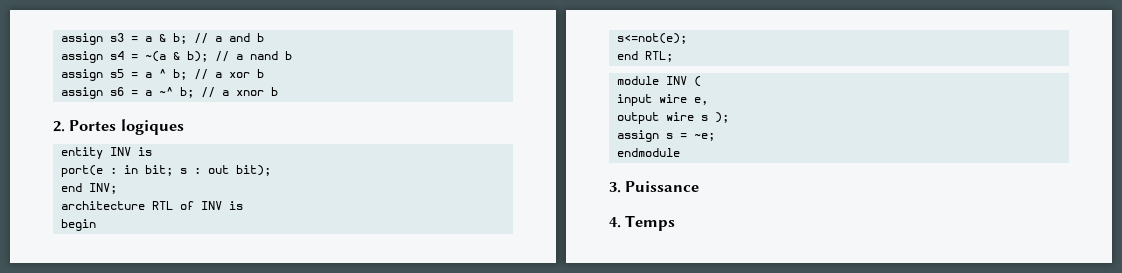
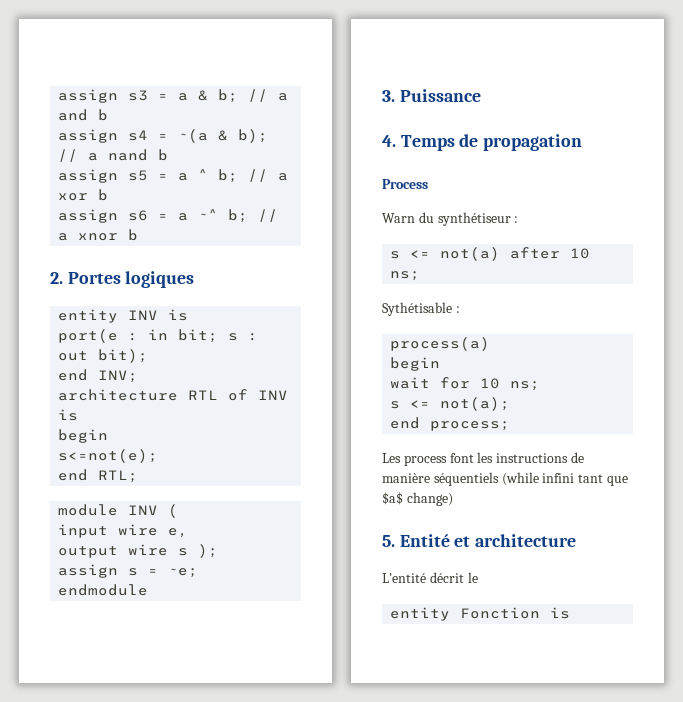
(676, 223) none -> [459,134,583,151] [382,179,428,189] [382,212,519,226] [390,247,591,261] [390,271,421,281] [382,302,460,316] [390,337,491,351] [390,357,441,371] [390,377,541,391] [390,397,511,411] [390,417,511,431] [382,452,584,466] [382,472,628,486] [382,492,453,506] [382,534,577,547] [382,572,478,583] [390,607,571,621] de propagation // Process // Warn du synthétiseur : // s <= not(a) after 10 ns; // Sythétisable : // process(a) // begin // wait for 10 ns; // s <= not(a); // end process; // Les process font les instructions de manière séquentiels (while infini tant que $a$ change) // 5. Entité et architecture // L'entité décrit le // entity Fonction is

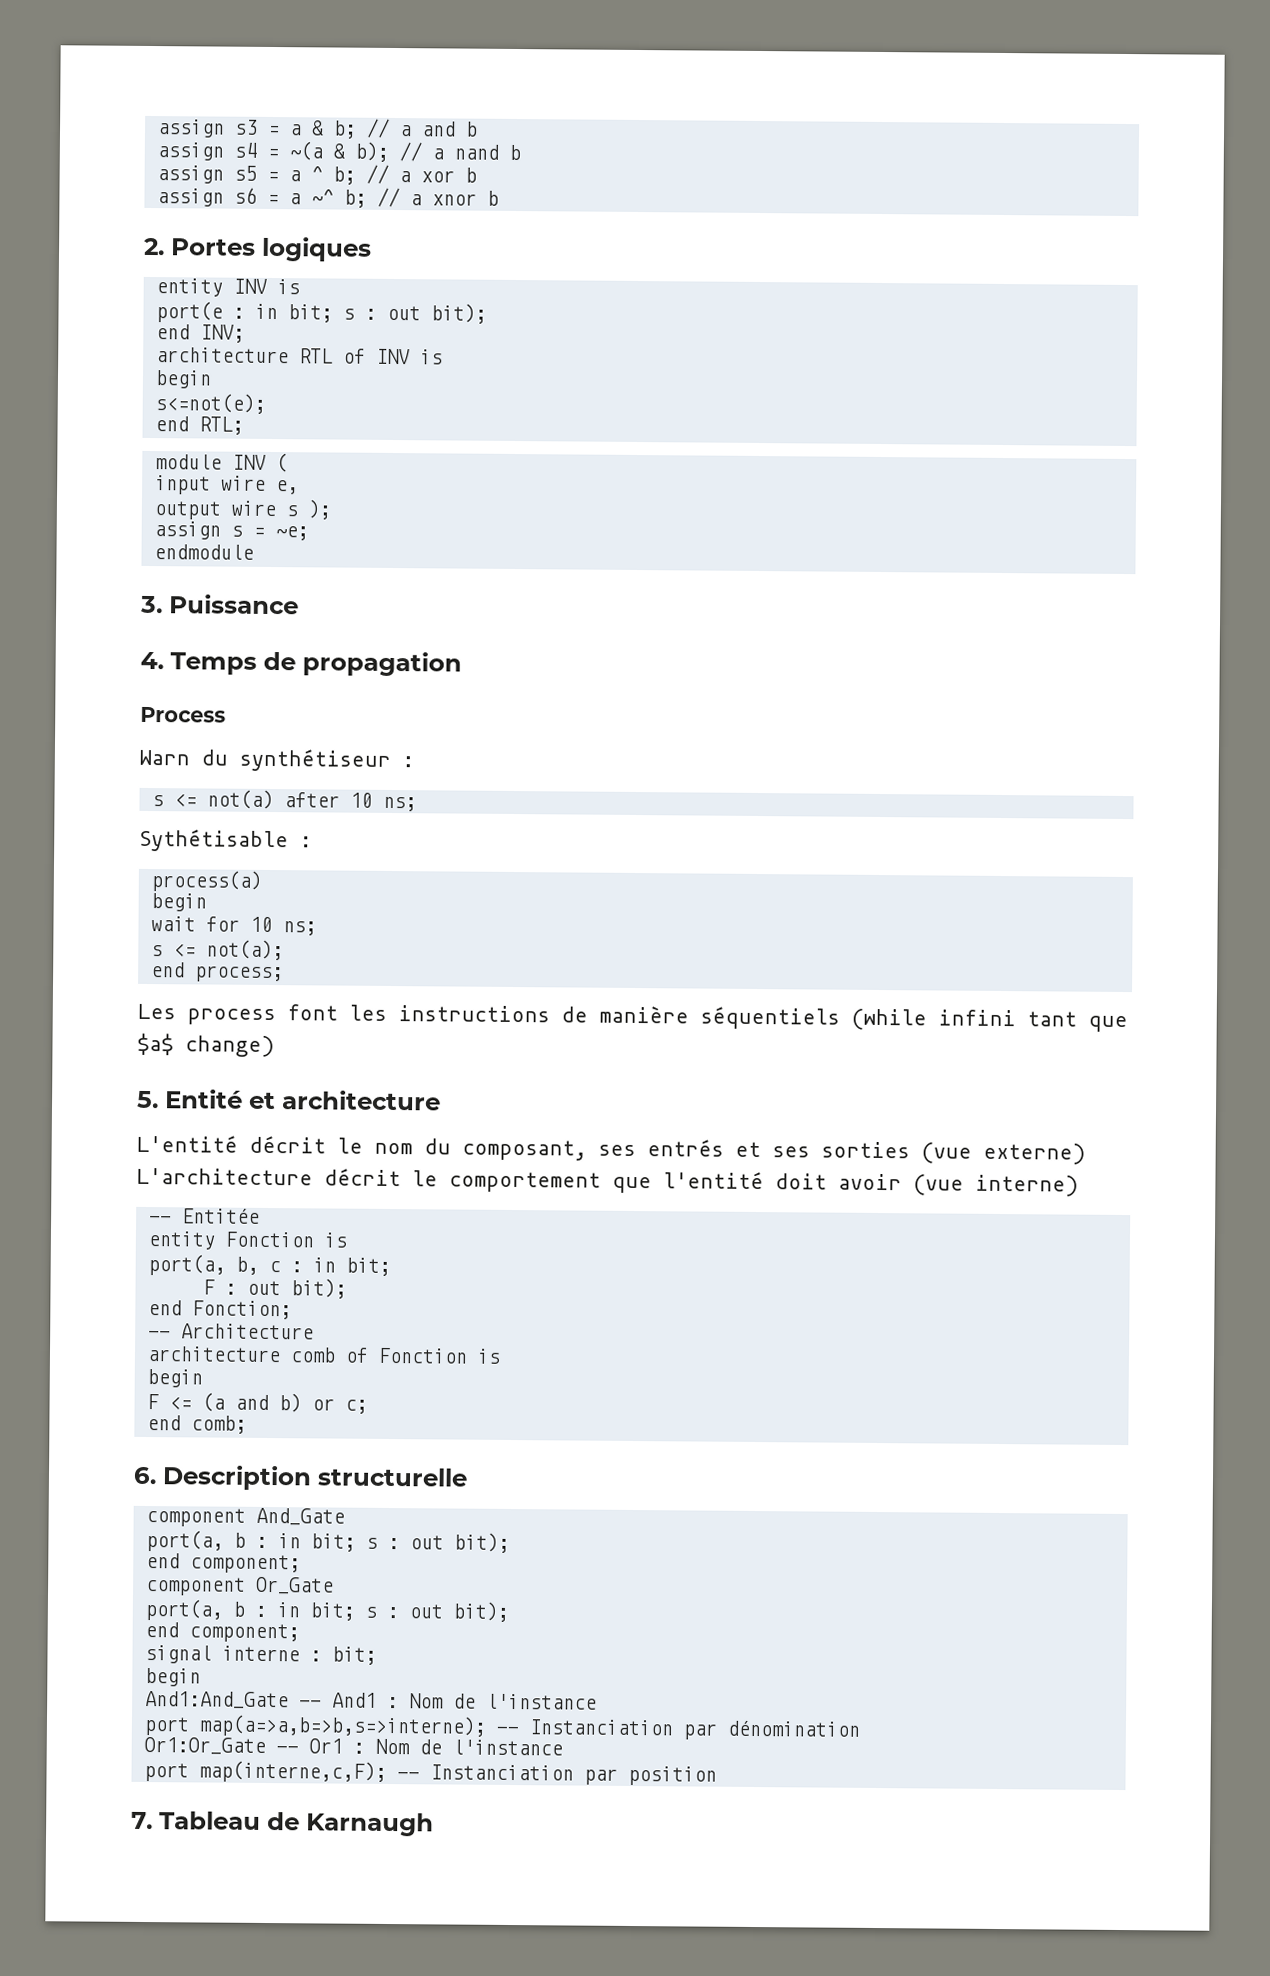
[390,607,571,621] // entity Fonction is -> [374,1138,1086,1165] [136,1167,1079,1197] [148,1208,260,1224] [147,1231,347,1250] [147,1254,391,1277] [202,1278,347,1299] [147,1300,292,1320] [147,1323,314,1340] [146,1346,501,1364] [146,1369,203,1388] [146,1392,368,1414] [146,1415,247,1434] [133,1465,468,1491] [145,1507,345,1527] [145,1530,510,1553] [145,1553,301,1574] [145,1576,334,1596] [144,1599,509,1622] [144,1622,300,1643] [144,1644,377,1665] [144,1667,201,1687] [144,1690,597,1710] [143,1714,860,1740] [143,1736,563,1756] [143,1760,717,1786] [131,1811,434,1837] nom du composant, ses entrés et ses sorties (vue externe) L'architecture décrit le comportement que l'entité doit avoir (vue interne) // -- Entitée // entity Fonction is // port(a, b, c : in bit; // F : out bit); // end Fonction; // -- Architecture // architecture comb of Fonction is // begin // F <= (a and b) or c; // end comb; // 6. Description structurelle // component And_Gate // port(a, b : in bit; s : out bit); // end component; // component Or_Gate // port(a, b : in bit; s : out bit); // end component; // signal interne : bit; // begin // And1:And_Gate -- And1 : Nom de l'instance // port map(a=>a,b=>b,s=>interne); -- Instanciation par dénomination // Or1:Or_Gate -- Or1 : Nom de l'instance // port map(interne,c,F); -- Instanciation par position // 7. Tableau de Karnaugh

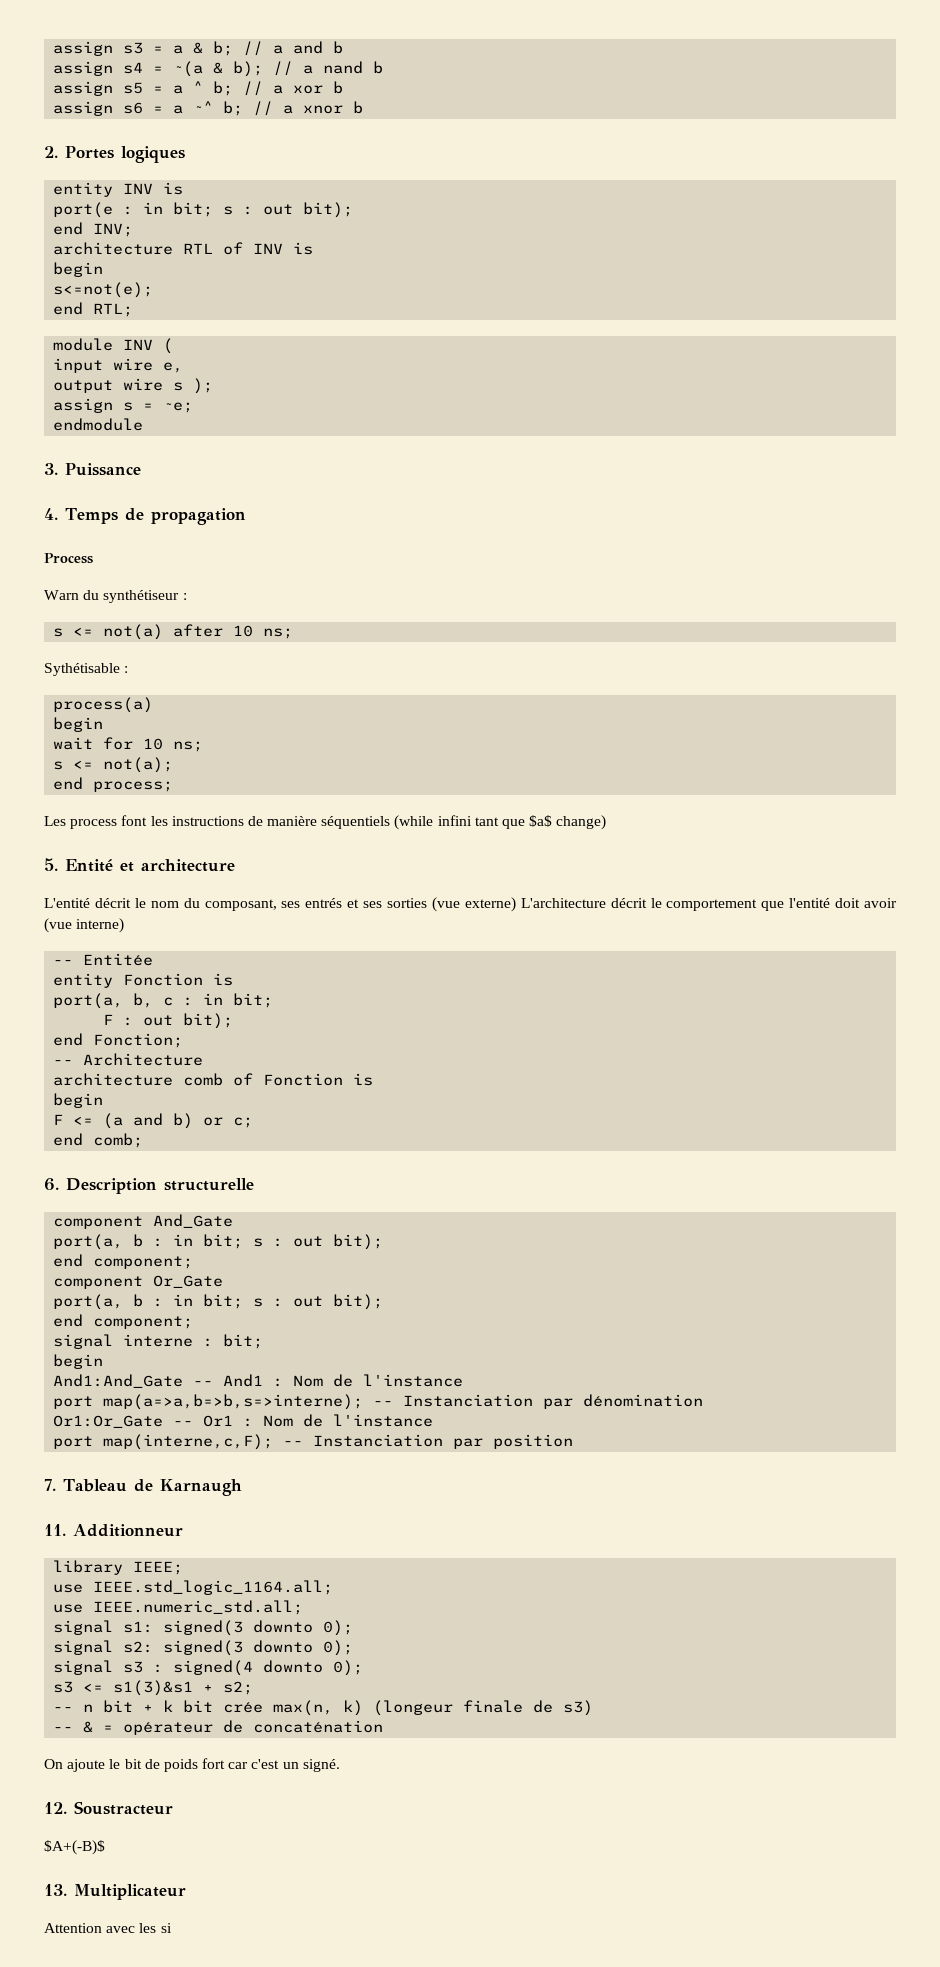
(434, 1824) none -> [44,1524,183,1537] [53,1560,184,1575] [53,1580,334,1595] [53,1600,304,1615] [53,1620,354,1636] [53,1640,354,1656] [53,1660,364,1676] [53,1680,254,1696] [53,1700,594,1716] [53,1720,384,1735] [44,1758,340,1772] [44,1801,173,1815] [44,1840,105,1855] [44,1884,186,1900] [44,1923,172,1933] // 11. Additionneur // library IEEE; // use IEEE.std_logic_1164.all; // use IEEE.numeric_std.all; // signal s1: signed(3 downto 0); // signal s2: signed(3 downto 0); // signal s3 : signed(4 downto 0); // s3 <= s1(3)&s1 + s2; // -- n bit + k bit crée max(n, k) (longeur finale de s3) // -- & = opérateur de concaténation // On ajoute le bit de poids fort car c'est un signé. // 12. Soustracteur // $A+(-B)$ // 13. Multiplicateur // Attention avec les si

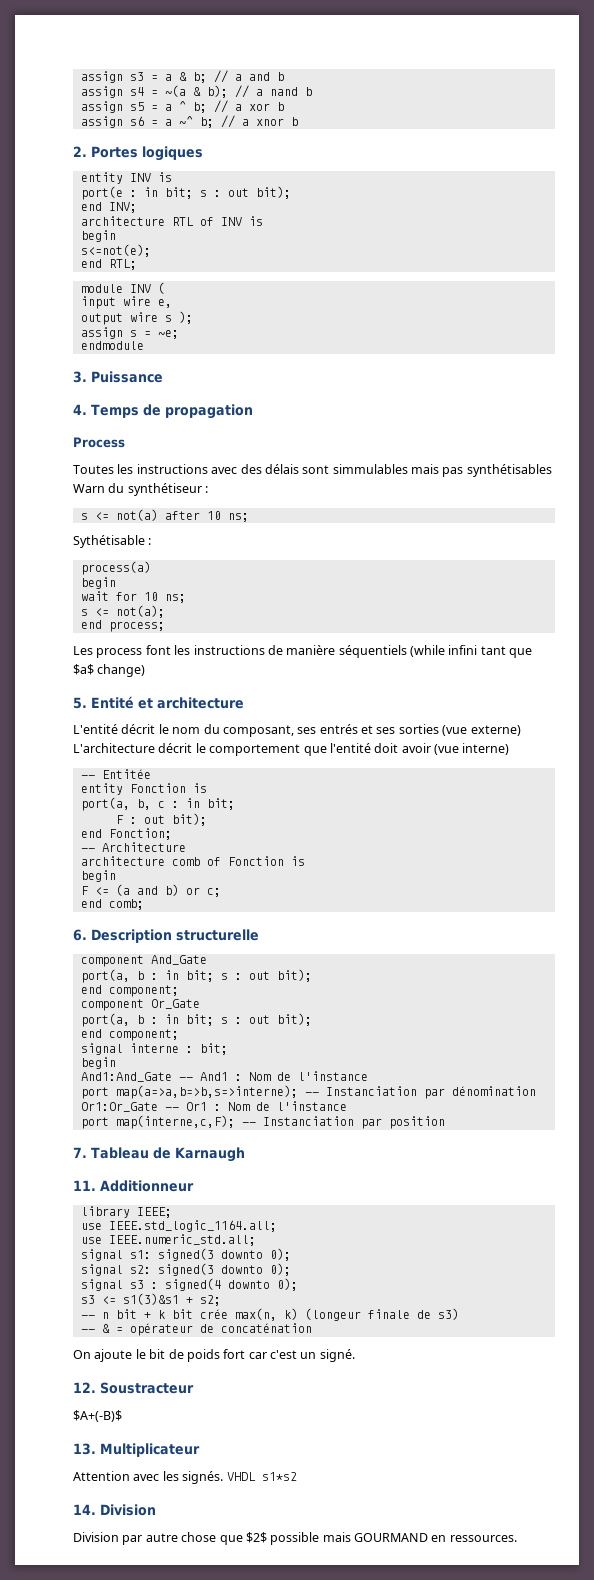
(93, 558) none -> [73,464,552,477] Toutes les instructions avec des délais sont simmulables mais pas synthétisables
[160,1923,172,1933] si -> [182,1471,297,1484] [73,1504,156,1516] [73,1532,517,1545] signés. VHDL s1*s2 // 14. Division // Division par autre chose que $2$ possible mais GOURMAND en ressources.

